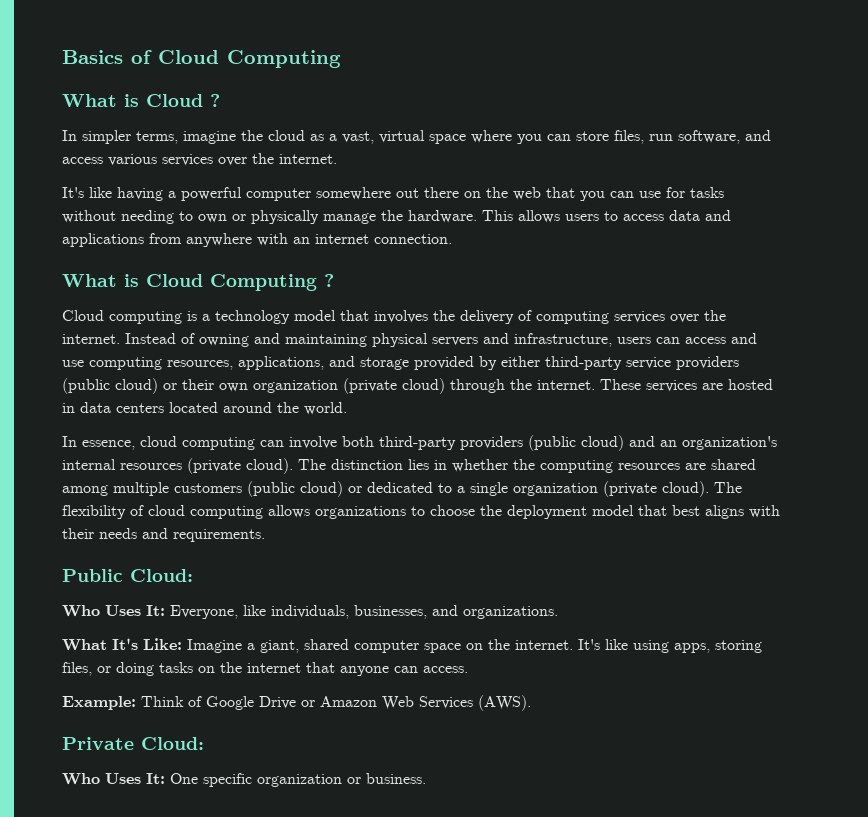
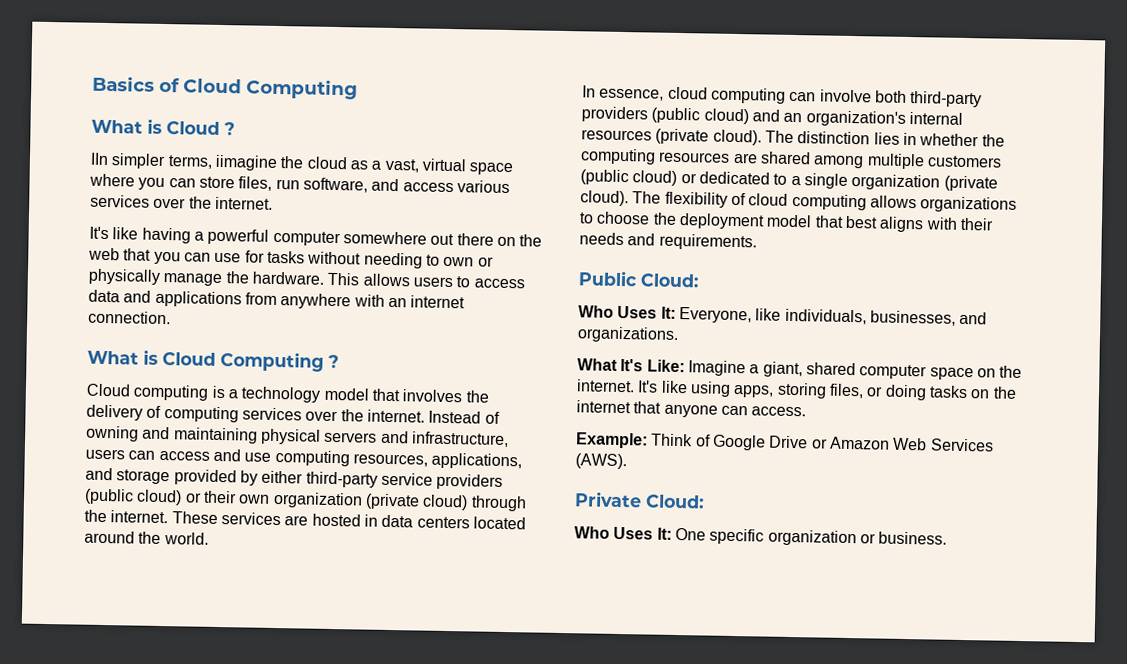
[62,130,77,141] In -> [90,152,109,166] IIn
[183,131,236,144] imagine -> [214,154,278,171] iimagine

